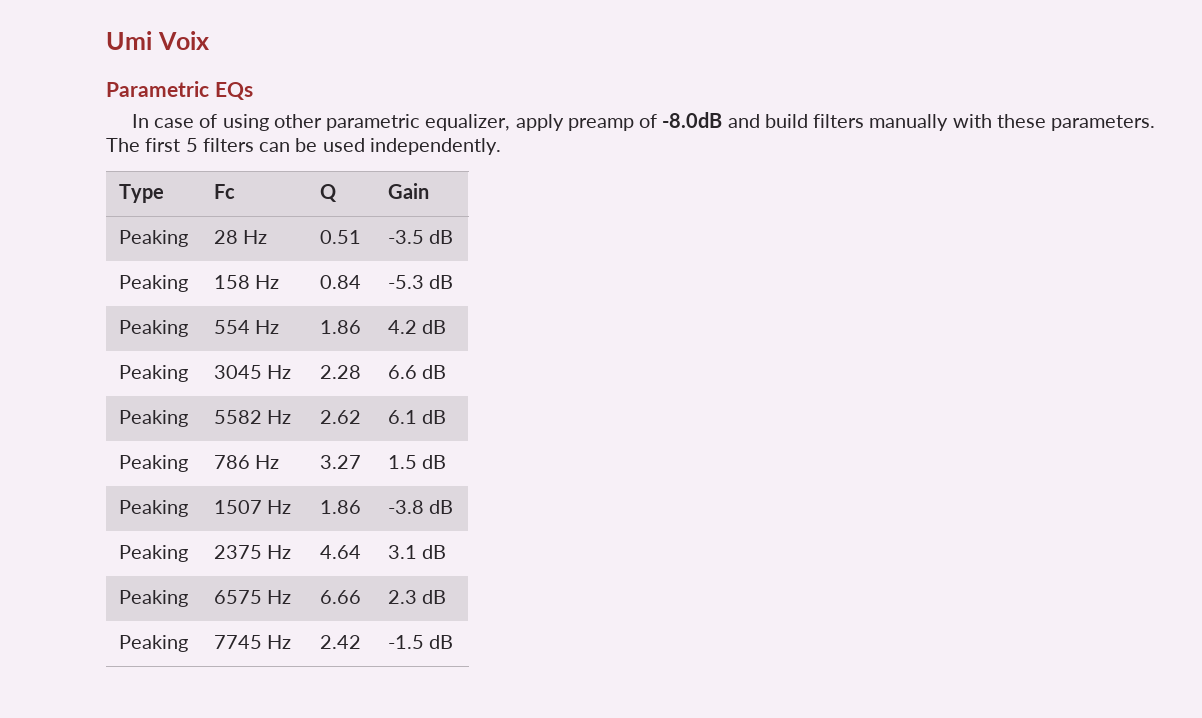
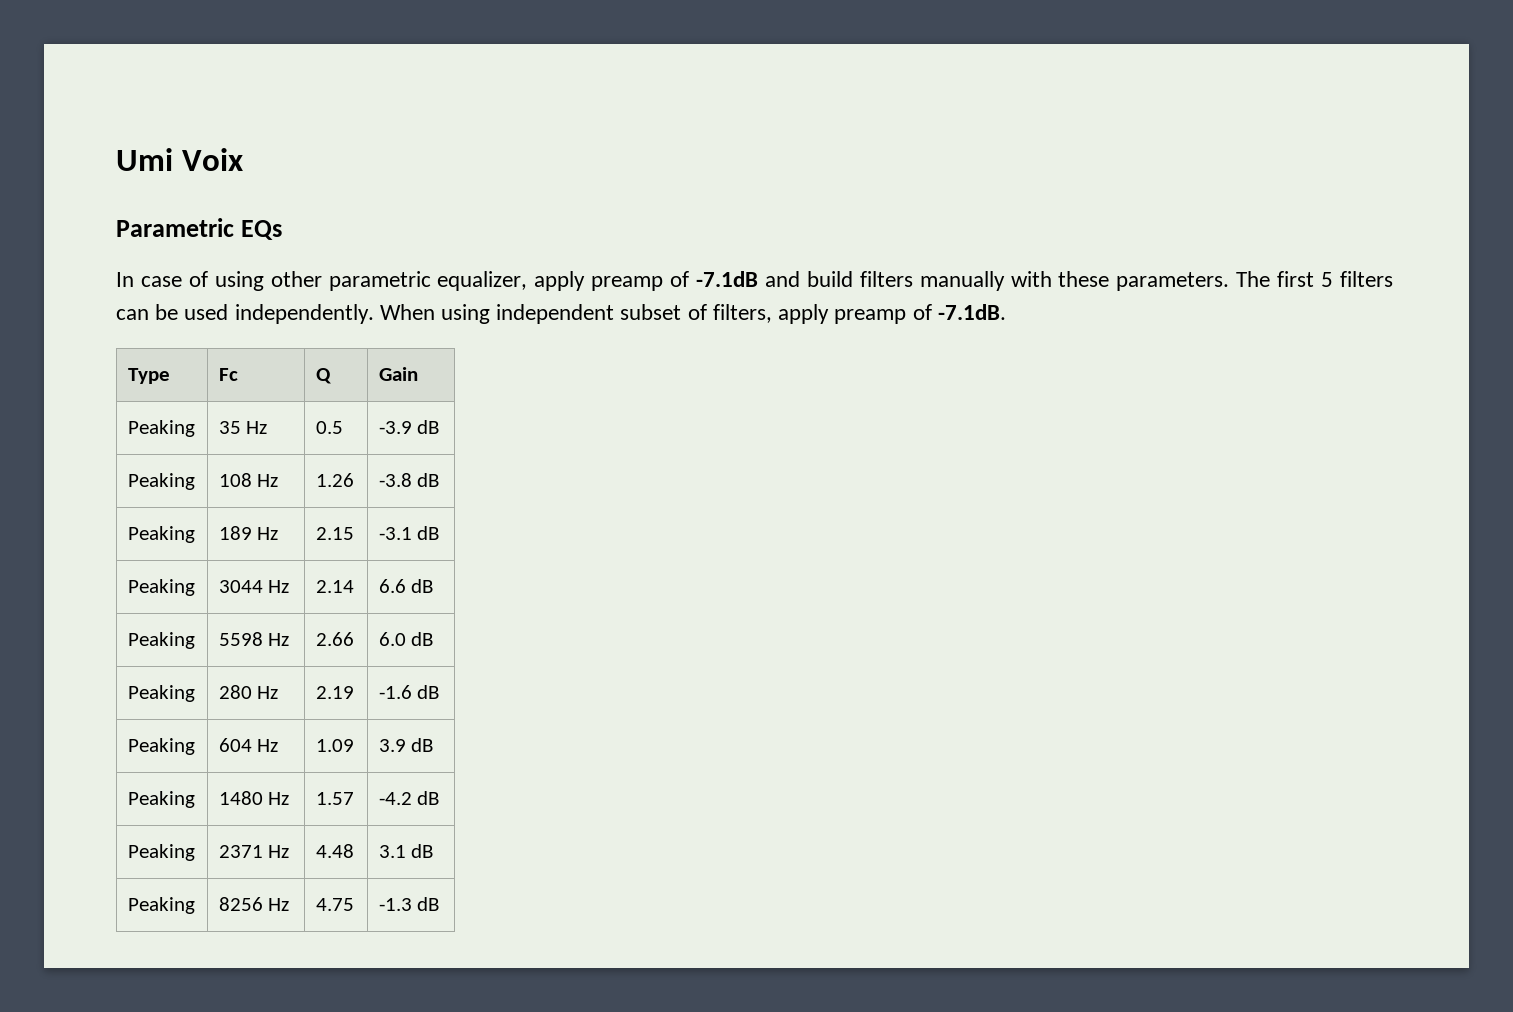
[662,112,723,128] -8.0dB -> [696,271,759,287] -7.1dB
(501, 146) none -> [379,304,1006,324] When using independent subset of filters, apply preamp of -7.1dB.
[213,230,268,244] [319,230,361,244] [387,230,454,244] [118,275,188,292] [213,275,280,289] [319,275,361,289] [387,275,454,289] [118,320,188,337] [213,320,280,334] [319,320,361,334] [387,320,447,334] [118,365,188,382] [213,365,292,379] [319,365,361,379] 28 Hz | 0.51 | -3.5 dB // Peaking | 158 Hz | 0.84 | -5.3 dB // Peaking | 554 Hz | 1.86 | 4.2 dB // Peaking | 3045 Hz | 2.28 -> [218,421,268,434] [315,421,343,434] [378,420,440,434] [127,473,195,490] [218,473,279,487] [315,473,354,487] [378,473,440,487] [127,526,195,543] [218,526,279,540] [315,527,354,540] [378,526,440,540] [127,579,195,596] [218,580,290,593] [315,580,354,593] 35 Hz | 0.5 | -3.9 dB // Peaking | 108 Hz | 1.26 | -3.8 dB // Peaking | 189 Hz | 2.15 | -3.1 dB // Peaking | 3044 Hz | 2.14
[213,410,292,424] [319,410,361,424] [387,410,447,424] [118,455,188,472] [213,455,280,469] [319,455,361,469] [387,455,447,469] [118,500,188,517] [213,500,292,514] [319,500,361,514] [387,500,454,514] [118,545,188,562] [213,545,292,559] [319,545,361,559] 5582 Hz | 2.62 | 6.1 dB // Peaking | 786 Hz | 3.27 | 1.5 dB // Peaking | 1507 Hz | 1.86 | -3.8 dB // Peaking | 2375 Hz | 4.64 -> [218,632,290,646] [315,632,354,646] [378,632,434,646] [127,685,195,702] [218,685,279,699] [315,686,354,699] [378,685,440,699] [127,738,195,755] [218,738,279,752] [315,739,354,752] [378,738,434,752] [127,791,195,808] [218,791,290,805] [315,792,354,805] [378,791,440,805] [127,844,195,861] [218,845,290,858] [315,844,354,858] 5598 Hz | 2.66 | 6.0 dB // Peaking | 280 Hz | 2.19 | -1.6 dB // Peaking | 604 Hz | 1.09 | 3.9 dB // Peaking | 1480 Hz | 1.57 | -4.2 dB // Peaking | 2371 Hz | 4.48
[213,590,292,604] [319,590,361,604] [387,590,447,604] [118,635,188,652] [213,635,292,649] [319,635,361,649] [387,635,454,649] 6575 Hz | 6.66 | 2.3 dB // Peaking | 7745 Hz | 2.42 | -1.5 dB -> [218,897,290,911] [315,898,354,911] [378,897,440,911] 8256 Hz | 4.75 | -1.3 dB

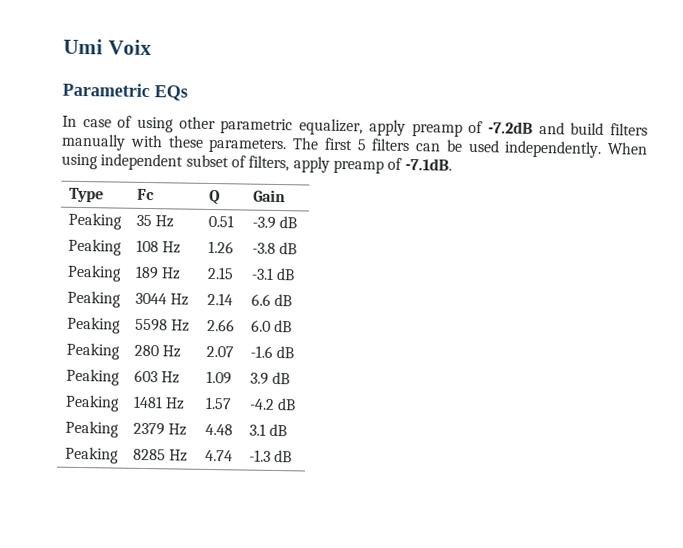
[696,271,759,287] -7.1dB -> [487,121,533,134] -7.2dB
[315,421,343,434] 0.5 -> [207,214,234,228] 0.51
[315,686,354,699] 2.19 -> [205,345,234,358] 2.07
[218,738,252,752] 604 -> [133,369,158,383] 603
[218,791,263,805] 1480 -> [132,395,163,409] 1481
[218,845,263,858] 2371 -> [132,422,165,436] 2379
[218,897,290,911] [315,898,354,911] 8256 Hz | 4.75 -> [132,448,189,462] [204,449,233,462] 8285 Hz | 4.74

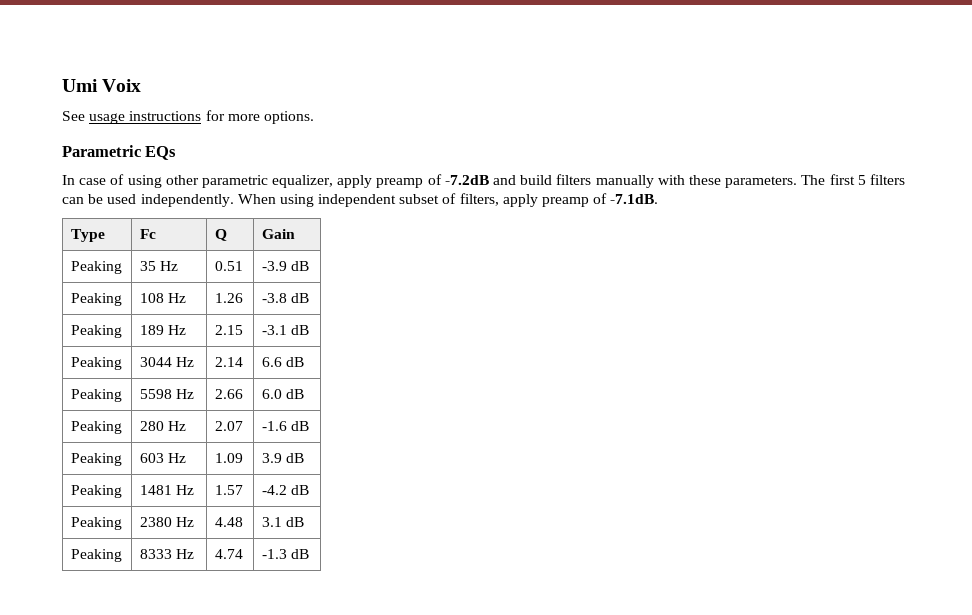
(152, 47) none -> [62,110,314,124] // See usage instructions for more options.
[132,422,165,436] 2379 -> [139,517,172,527] 2380
[132,448,166,461] 8285 -> [139,549,172,559] 8333

